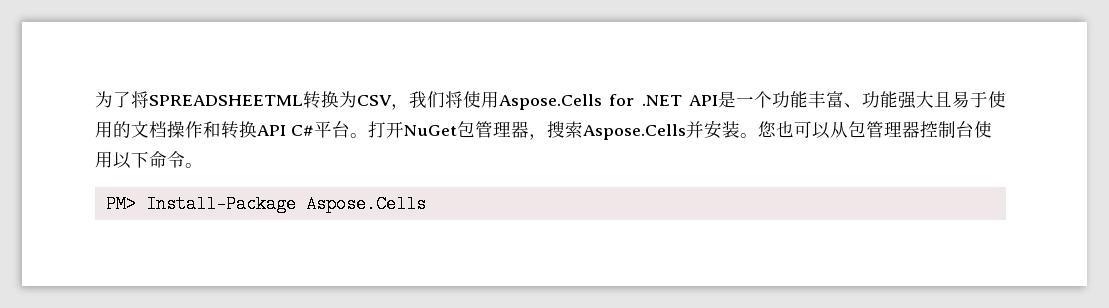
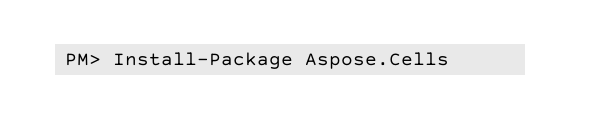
[95,91,1007,110] [95,120,992,140] [95,151,203,169] 为了将SPREADSHEETML转换为CSV，我们将使用Aspose.Cells for .NET API是一个功能丰富、功能强大且易于使用的文档操作和转换API C#平台。打开NuGet包管理器，搜索Aspose.Cells并安装。您也可以从包管理器控制台使用以下命令。 // -> (64, 59) none

